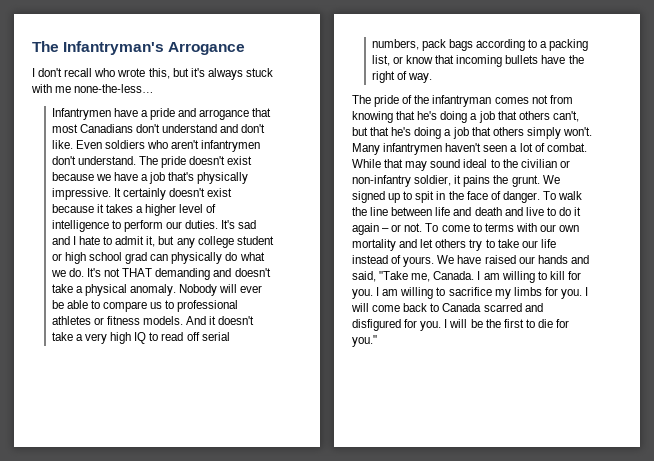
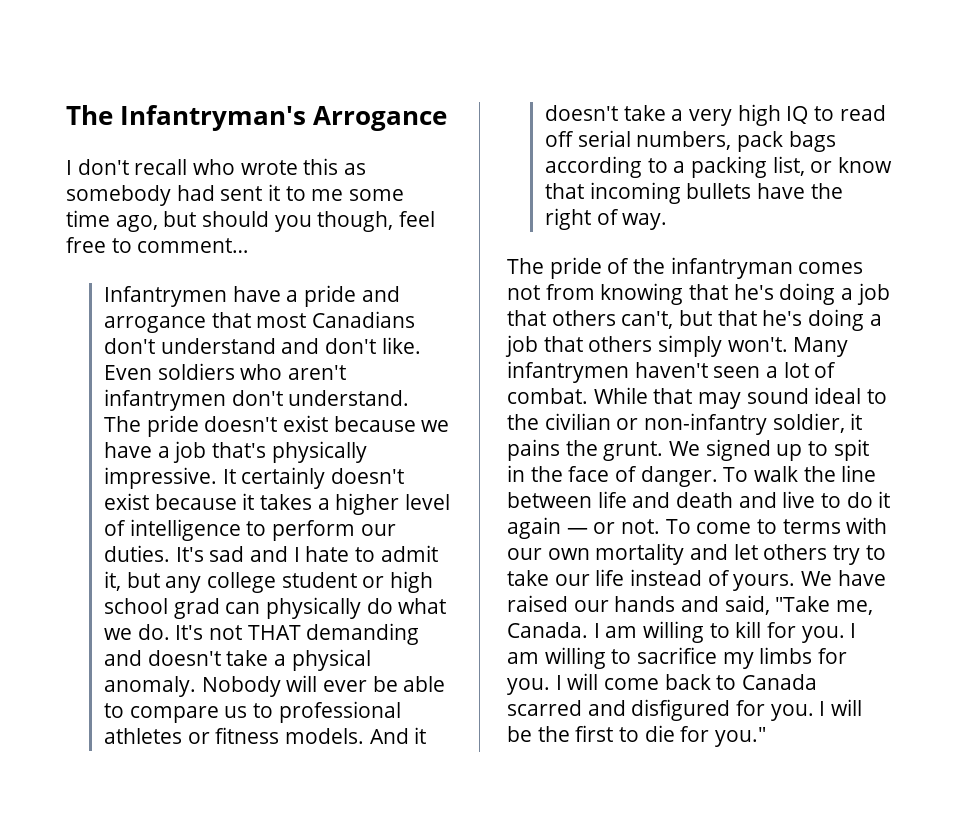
[148,68,273,80] [31,84,155,93] this, but it's always stuck with me none-the-less… -> [303,158,367,175] [66,184,405,206] [66,210,436,232] [66,237,249,253] this as somebody had sent it to me some time ago, but should you though, feel free to comment…
[382,228,390,232] – -> [566,528,588,534] —

